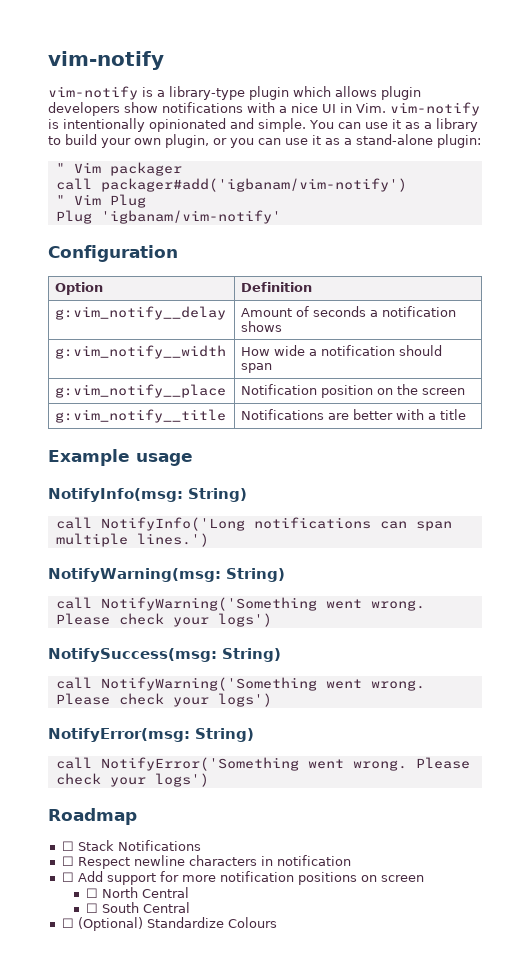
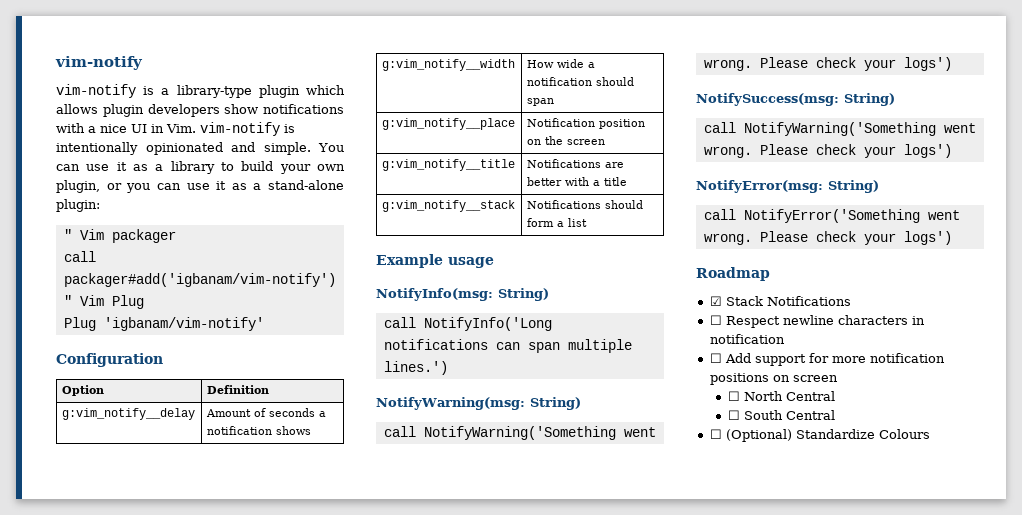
(467, 414) none -> [381,200,515,212] [526,200,643,209] [526,218,587,227] // g:vim_notify__stack | Notifications should form a list
[61,841,74,851] ☐ -> [709,296,722,306] ☑

